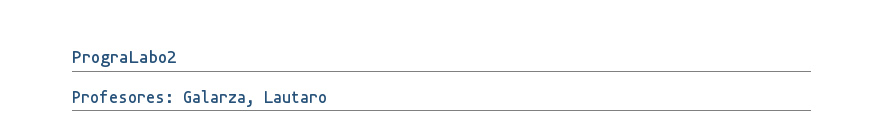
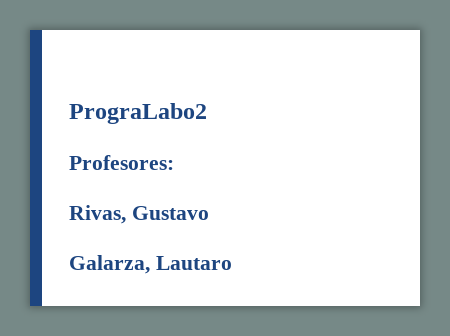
(174, 96) none -> [69,205,209,224] // Rivas, Gustavo //

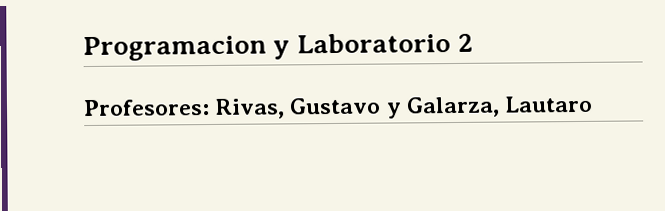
[69,103,207,124] PrograLabo2 -> [83,33,473,62] Programacion y Laboratorio 2
(174, 162) // -> (210, 108) none
(209, 213) // -> [385,102,402,119] y

